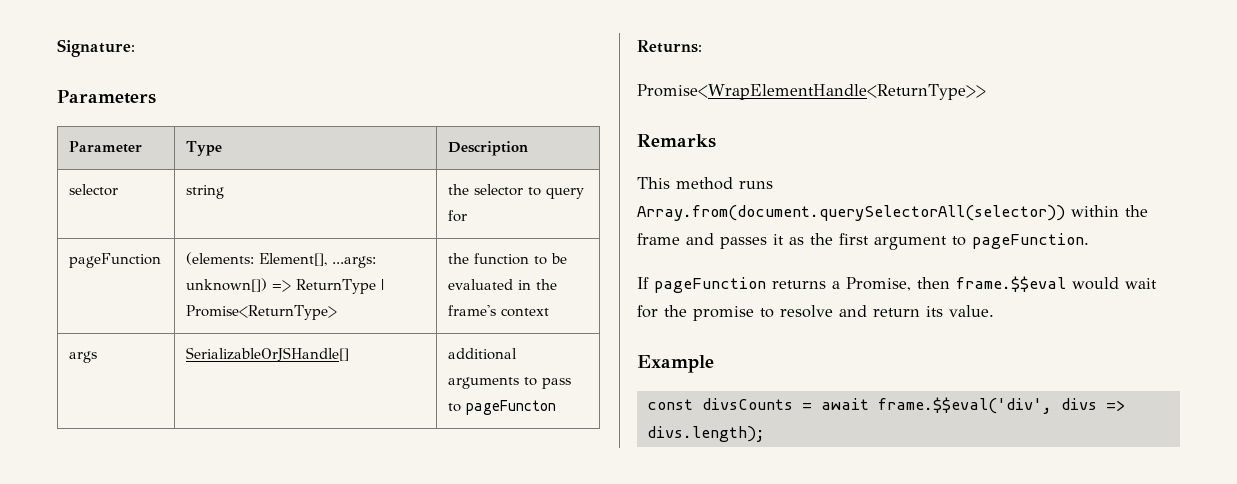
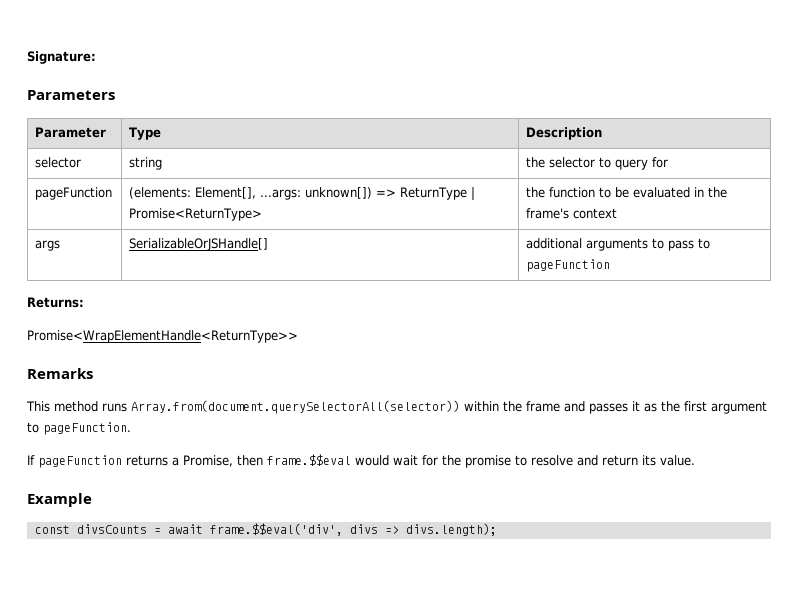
[466,400,557,415] pageFuncton -> [526,259,611,272] pageFunction

